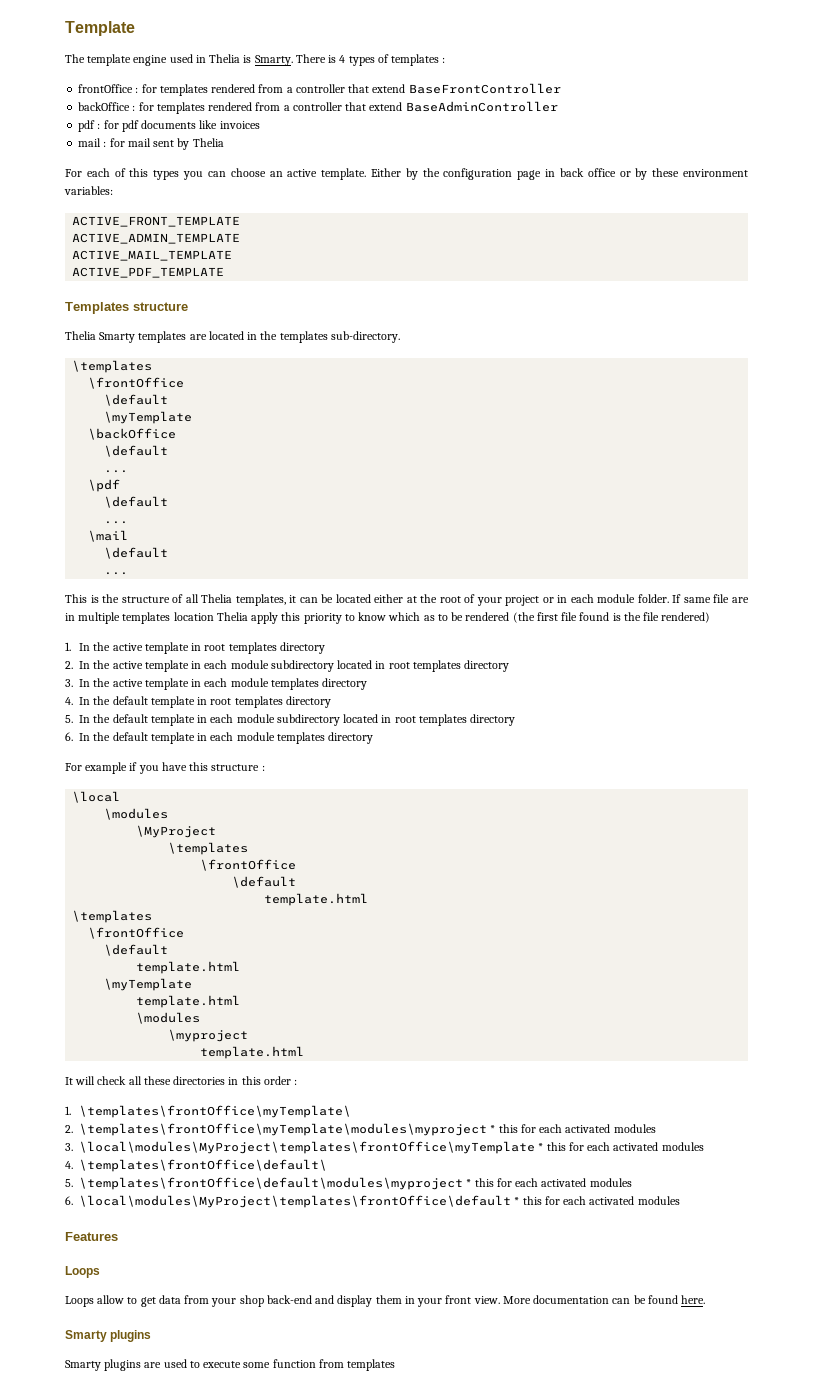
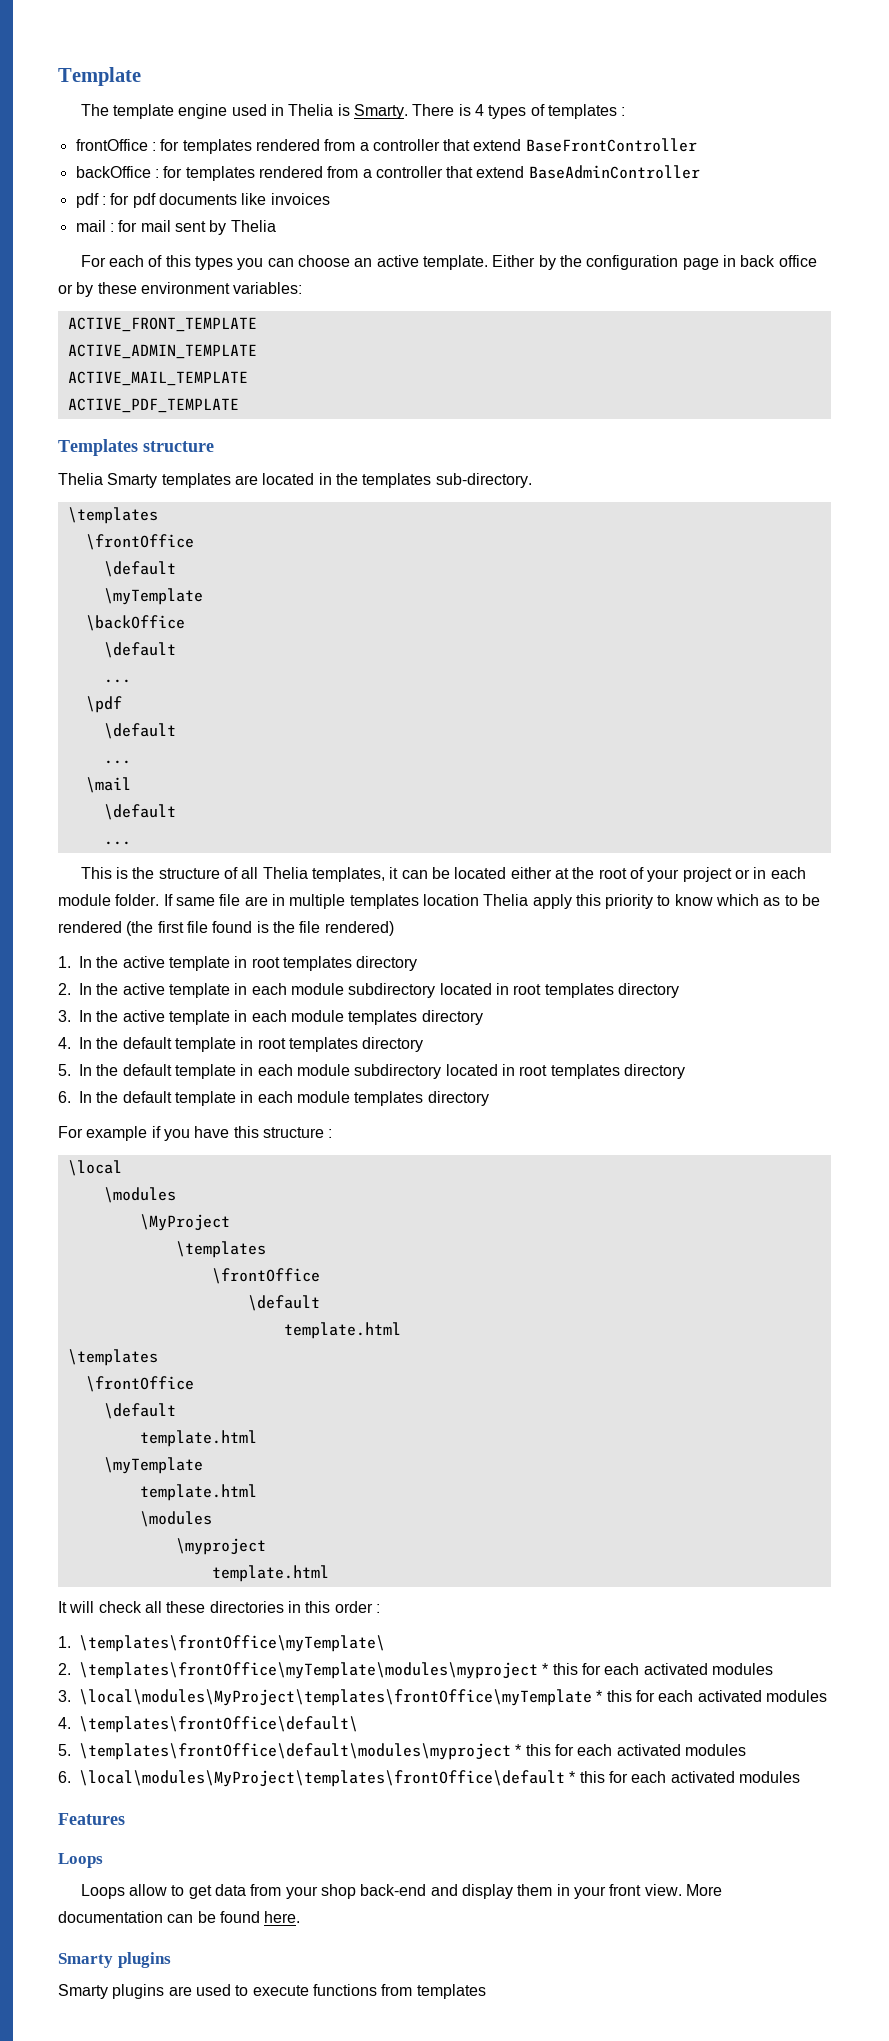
[243,1359,316,1368] some function -> [312,1984,377,1996] functions

